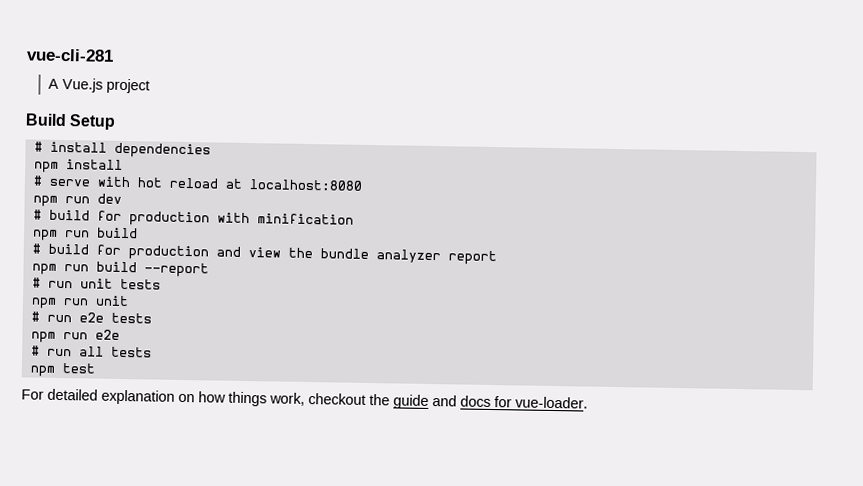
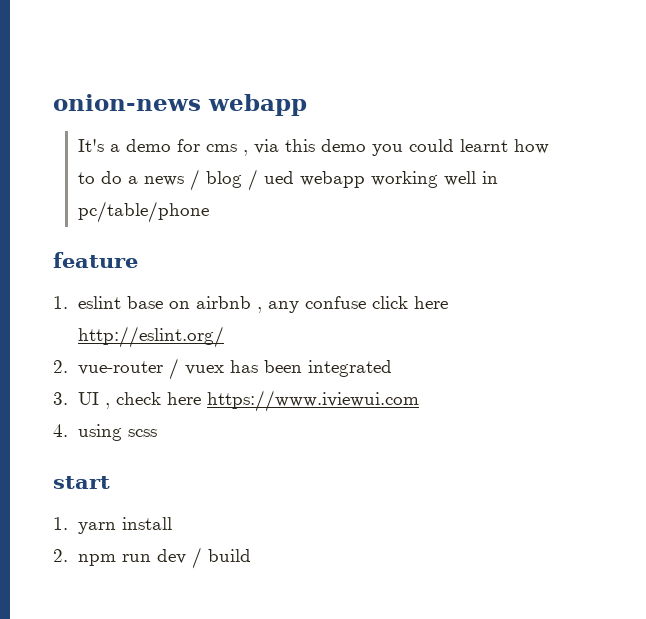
[26,48,114,62] [48,77,151,94] [25,113,117,130] [33,141,211,159] [33,159,123,173] [32,175,362,191] [32,193,122,207] [32,209,354,227] [31,227,138,241] [31,243,497,266] [31,261,209,278] [31,277,161,290] [30,295,129,309] [30,311,152,324] [30,329,120,343] [30,345,152,358] [29,363,95,377] [21,388,588,409] vue-cli-281 // A Vue.js project // Build Setup // # install dependencies // npm install // # serve with hot reload at localhost:8080 // npm run dev // # build for production with minification // npm run build // # build for production and view the bundle analyzer report // npm run build --report // # run unit tests // npm run unit // # run e2e tests // npm run e2e // # run all tests // npm test // For detailed explanation on how things work, checkout the guide and docs for vue-loader. -> [53,94,307,116] [78,139,550,156] [78,169,499,191] [78,201,210,223] [53,252,138,268] [53,296,449,313] [78,326,225,348] [53,358,393,380] [53,390,420,412] [53,424,158,441] [53,476,110,489] [53,517,173,534] [53,547,252,569] onion-news webapp // It's a demo for cms , via this demo you could learnt how to do a news / blog / ued webapp working well in pc/table/phone // feature // 1. eslint base on airbnb , any confuse click here http://eslint.org/ // 2. vue-router / vuex has been integrated // 3. UI , check here https://www.iviewui.com // 4. using scss // start // 1. yarn install // 2. npm run dev / build

